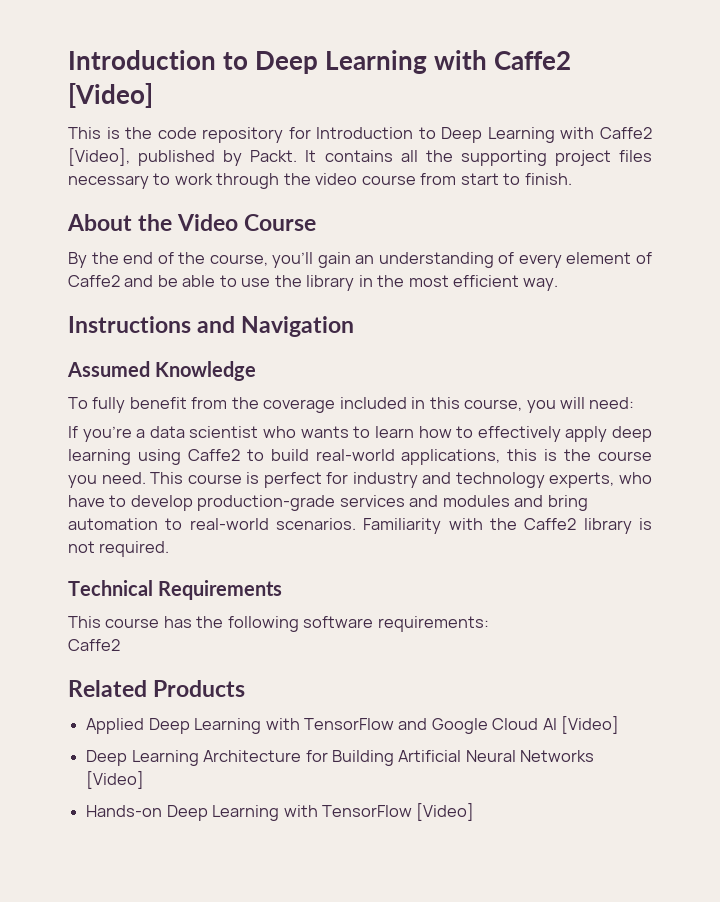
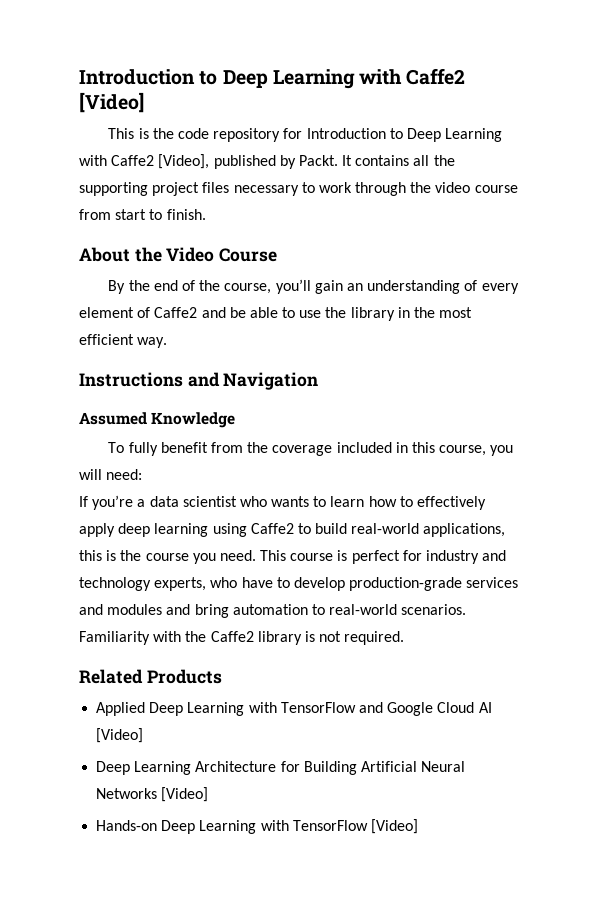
[68,580,283,600] [68,616,489,632] [68,639,120,651] // Technical Requirements // This course has the following software requirements: // Caffe2 -> (405, 638) none

